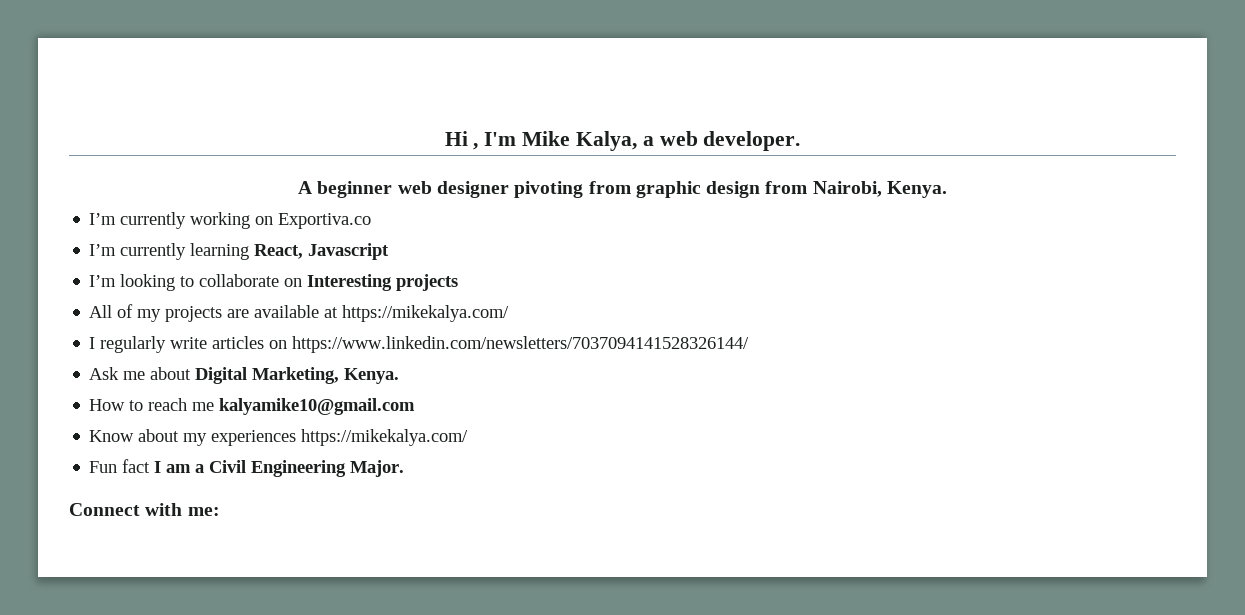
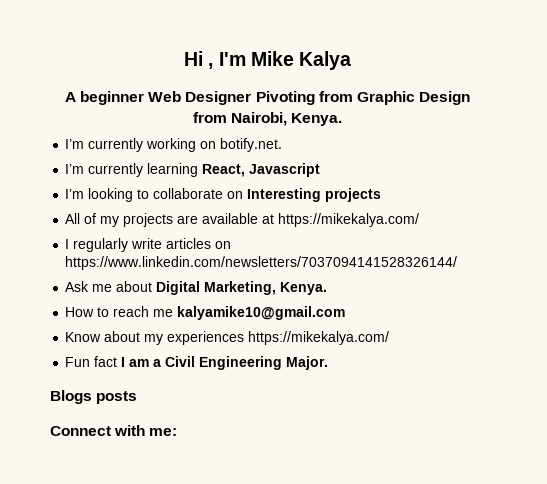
[575,131,801,151] [298,181,761,198] Kalya, a web developer. // A beginner web designer pivoting from graphic design -> [299,51,352,70] [64,91,471,105] Kalya // A beginner Web Designer Pivoting from Graphic Design
[278,213,372,229] Exportiva.co -> [220,138,283,152] botify.net.
(405, 468) none -> [50,390,138,404] // Blogs posts

